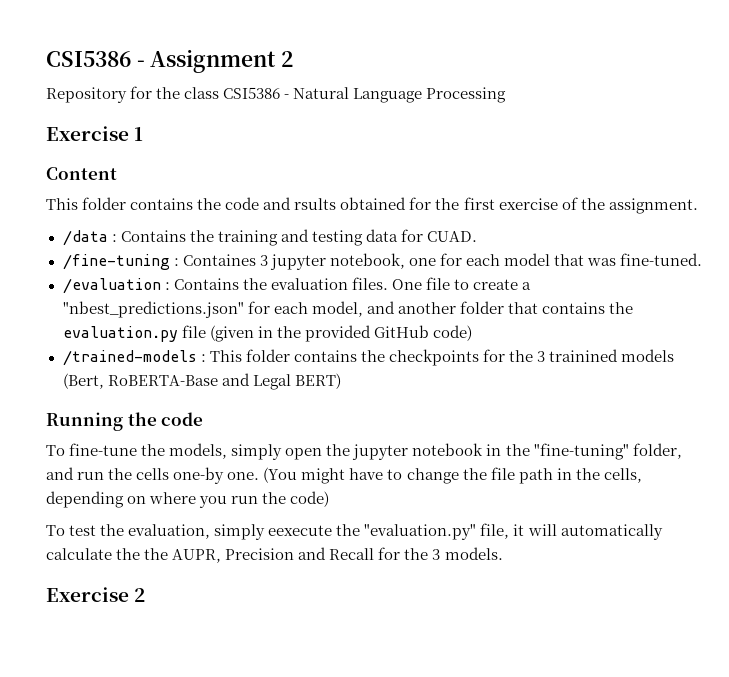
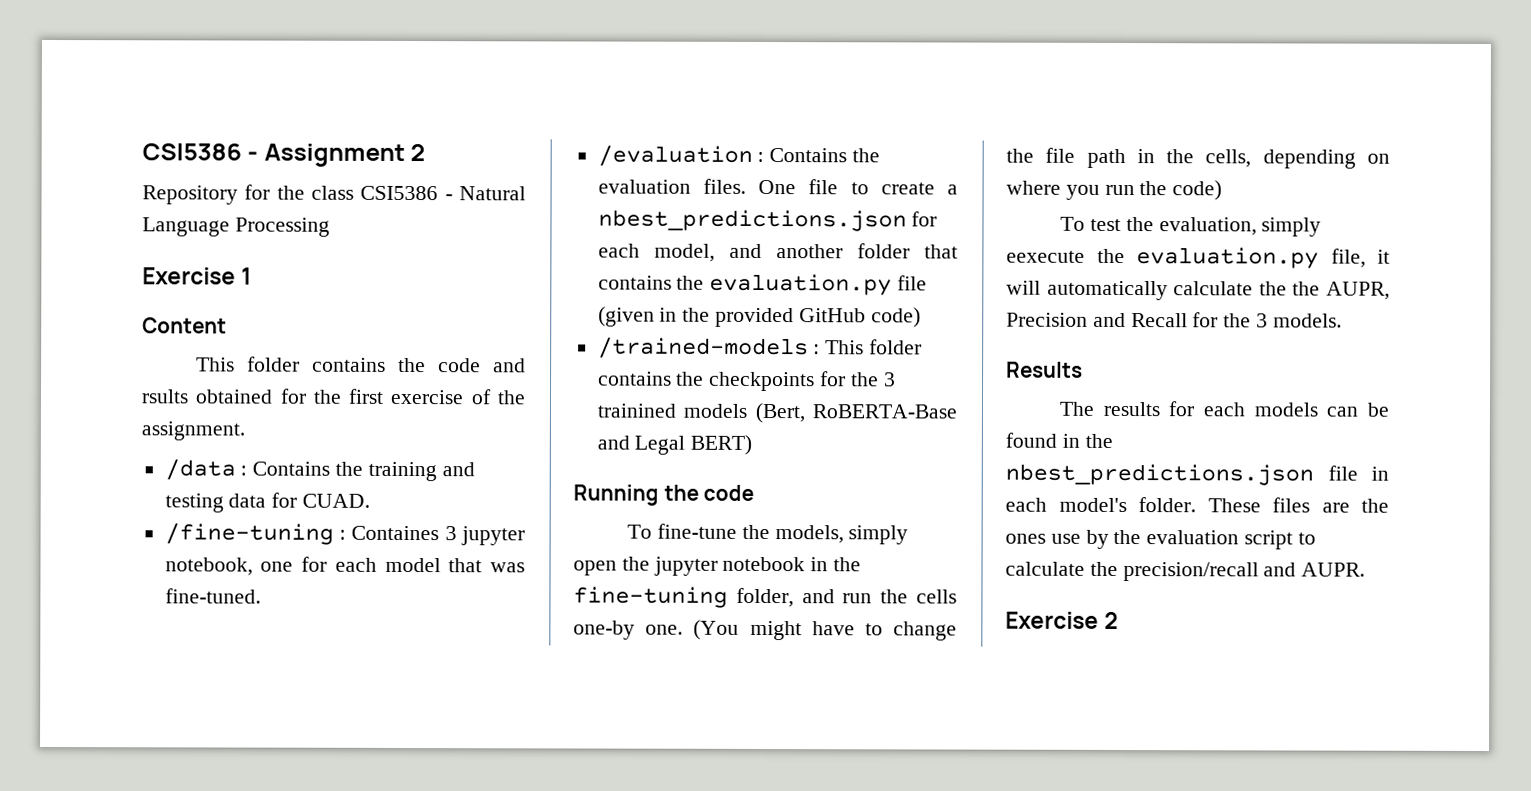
[62,301,244,318] "nbest_predictions.json" -> [597,209,907,232] nbest_predictions.json
[533,443,629,460] "fine-tuning" -> [573,586,728,608] fine-tuning
[364,524,477,540] "evaluation.py" -> [1136,247,1319,269] evaluation.py
(503, 553) none -> [1006,361,1083,378] [1059,401,1389,417] [1005,432,1113,448] [1005,463,1389,486] [1005,497,1389,513] [1005,529,1316,550] [1005,561,1366,582] // Results // The results for each models can be found in the nbest_predictions.json file in each model's folder. These files are the ones use by the evaluation script to calculate the precision/recall and AUPR.

